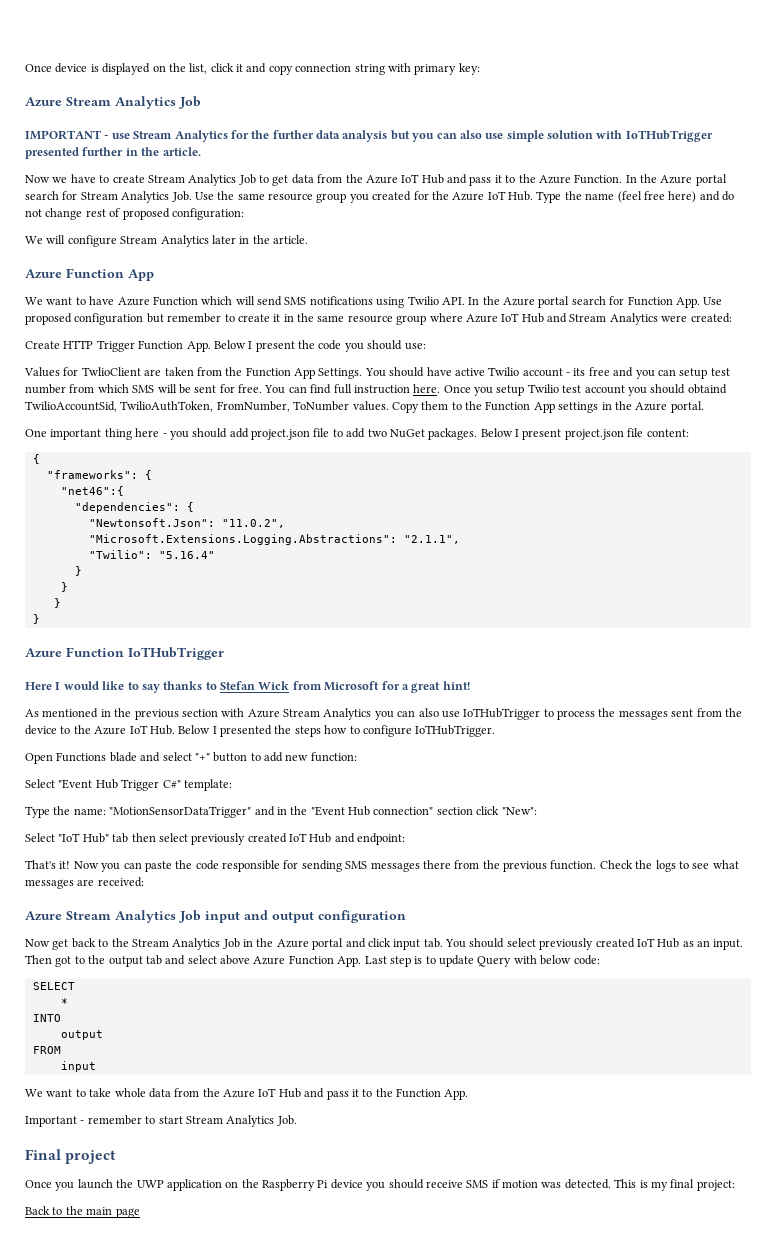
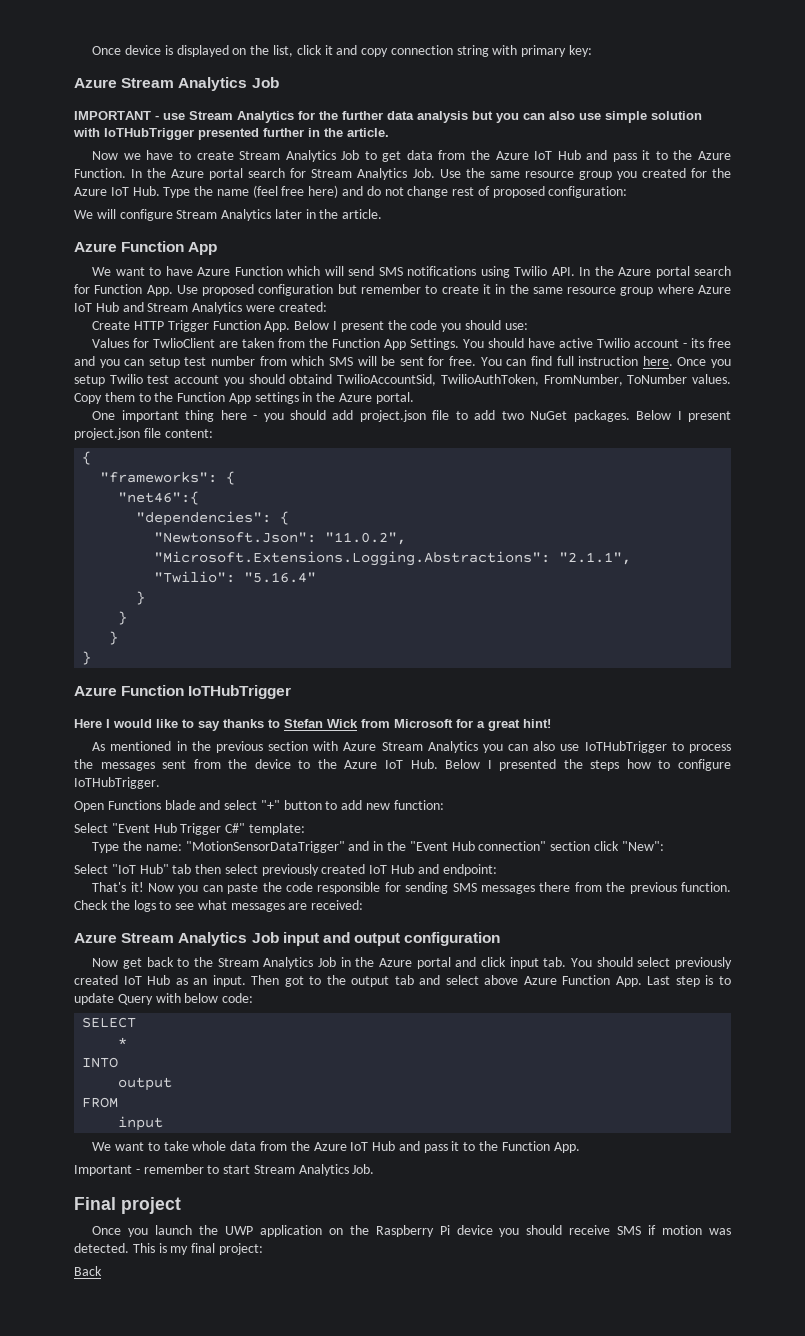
[52,1206,140,1218] to the main page -> (102, 1271) none

